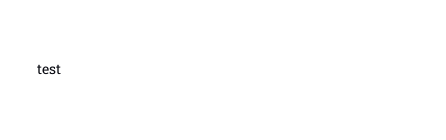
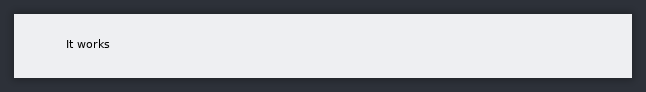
[37,64,61,75] test -> [66,39,110,48] It works

